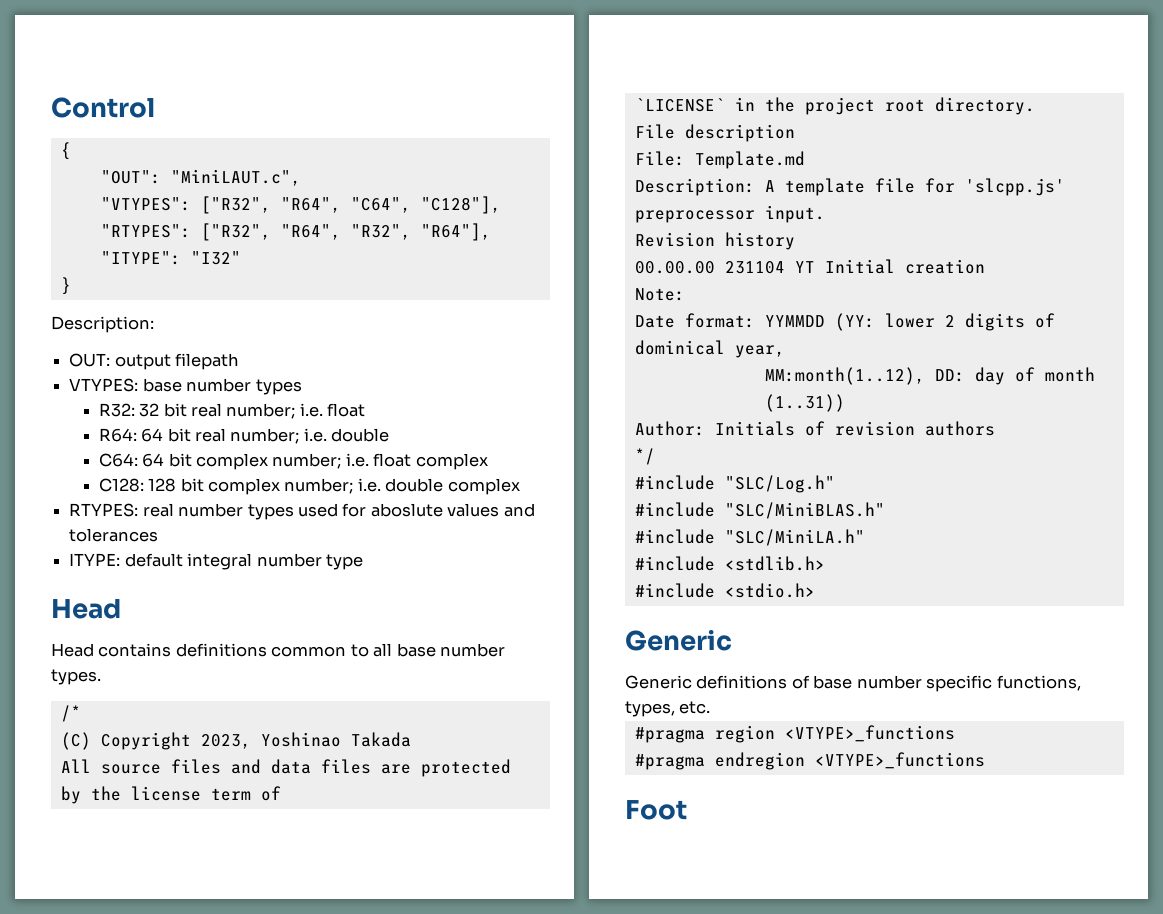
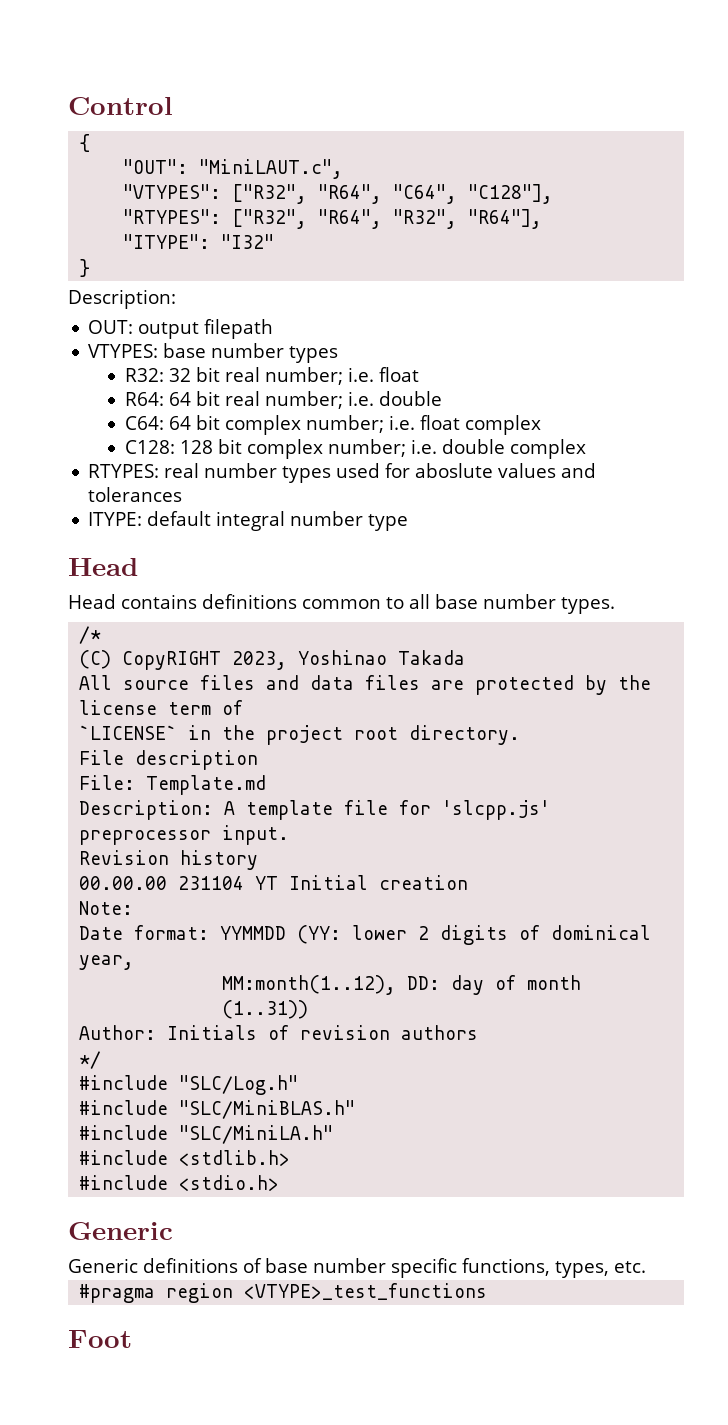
[100,732,191,750] Copyright -> [122,651,222,670] CopyRIGHT
[784,725,955,742] [634,752,985,770] <VTYPE>_functions // #pragma endregion <VTYPE>_functions -> [244,1283,488,1300] <VTYPE>_test_functions

